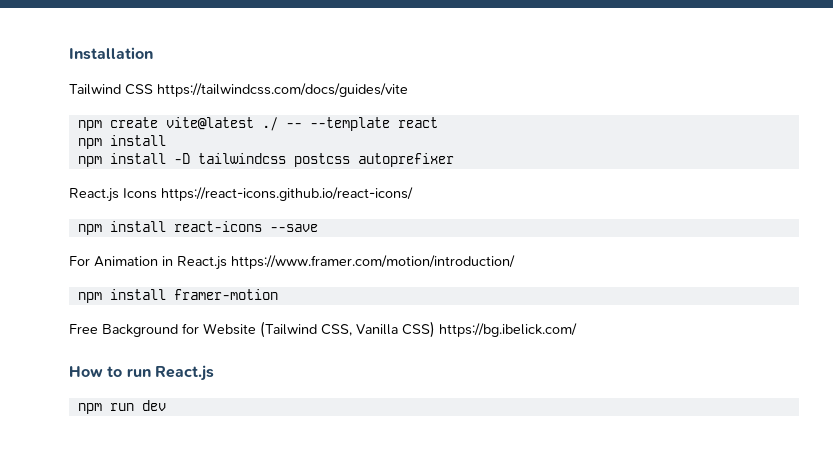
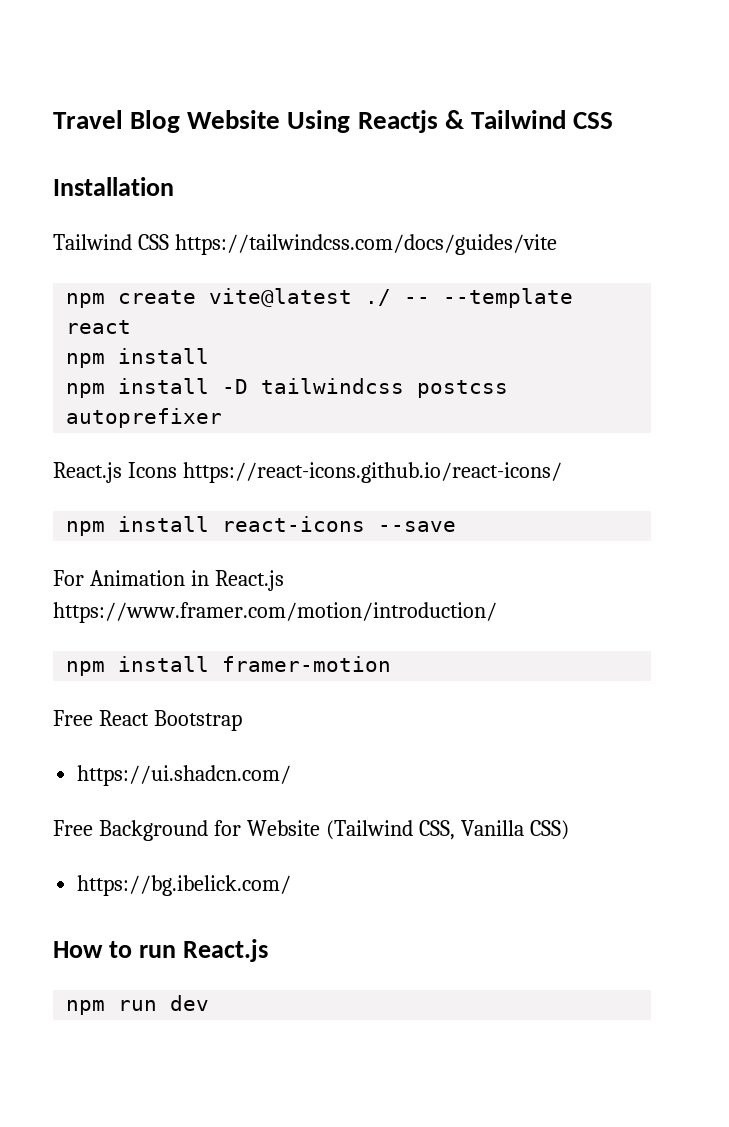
(69, 53) none -> [53,110,614,133] Travel Blog Website Using Reactjs & Tailwind CSS //
(278, 294) none -> [53,710,242,731] [77,765,292,786] // Free React Bootstrap // https://ui.shadcn.com/
(435, 329) none -> (569, 830) //

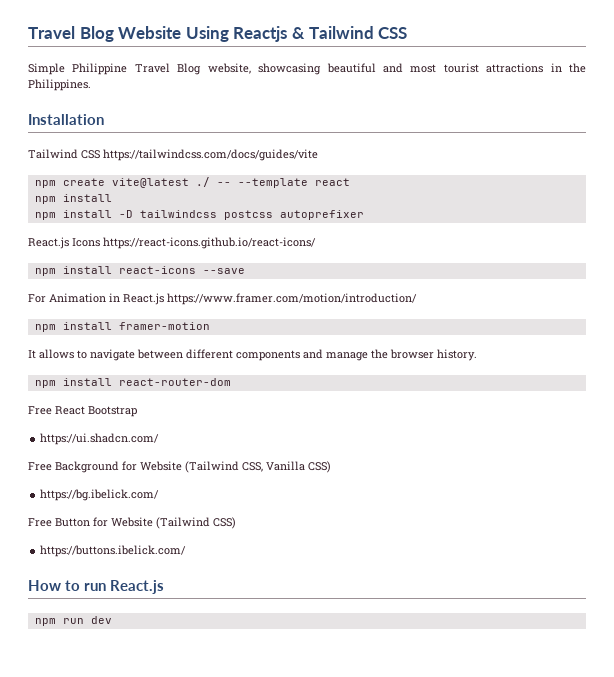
(614, 120) none -> [28,63,586,75] [28,79,91,91] // Simple Philippine Travel Blog website, showcasing beautiful and most tourist attractions in the Philippines.
(392, 664) none -> [28,349,477,361] [34,378,231,388] // It allows to navigate between different components and manage the browser history. // npm install react-router-dom
(292, 885) none -> [28,517,236,529] [40,545,187,557] // Free Button for Website (Tailwind CSS) // https://buttons.ibelick.com/

